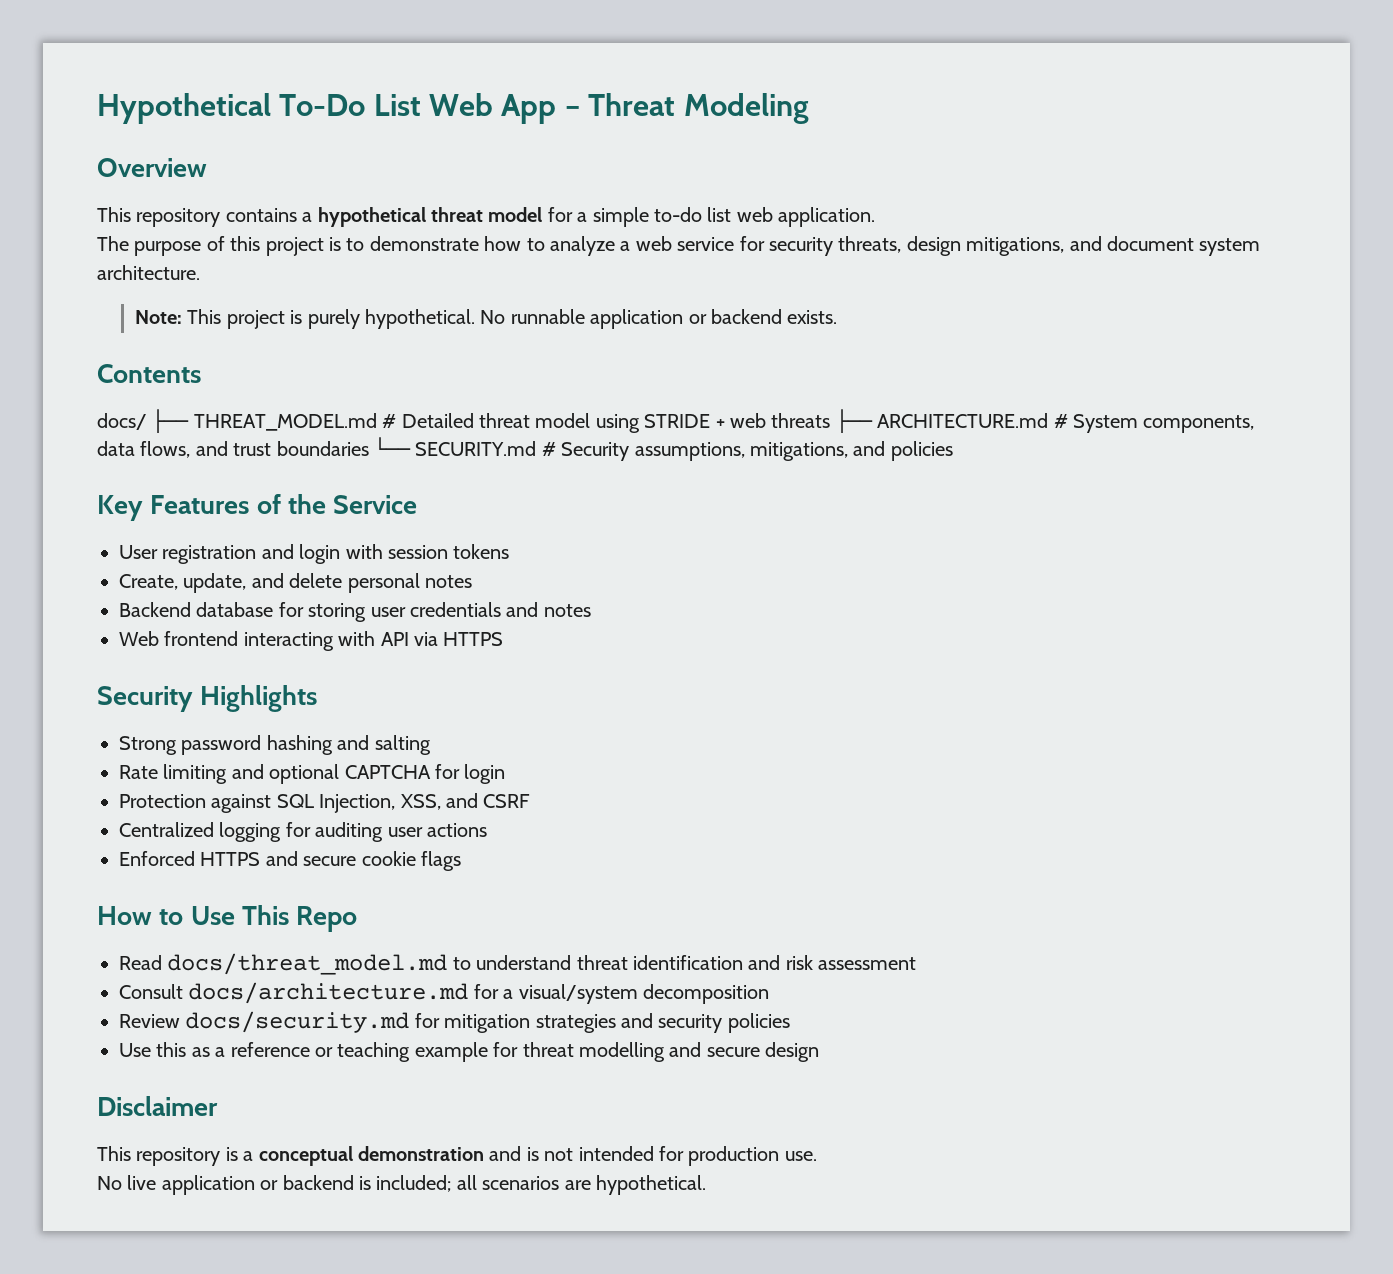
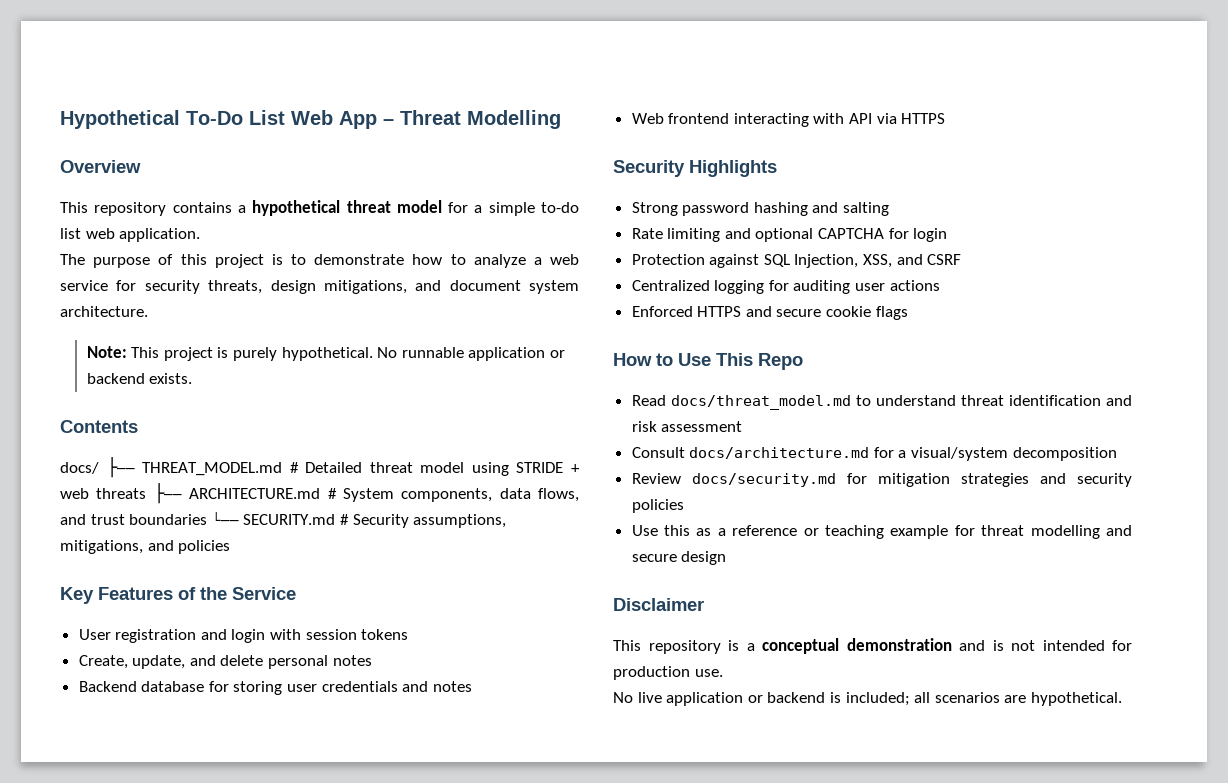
[683,93,809,124] Modeling -> [467,110,561,129] Modelling

